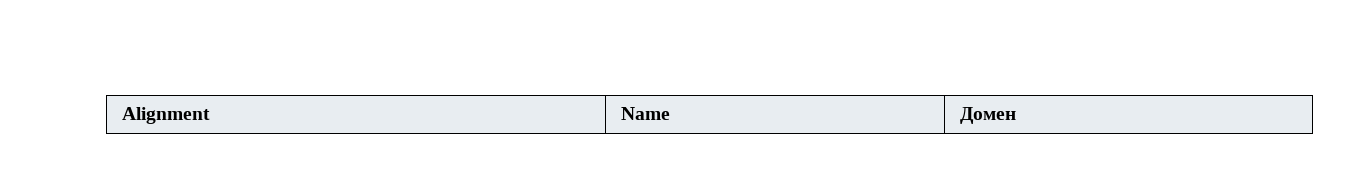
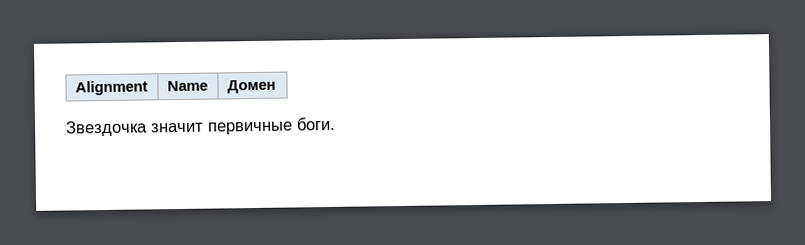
(1017, 115) none -> [65,116,336,137] // Звездочка значит первичные боги.

